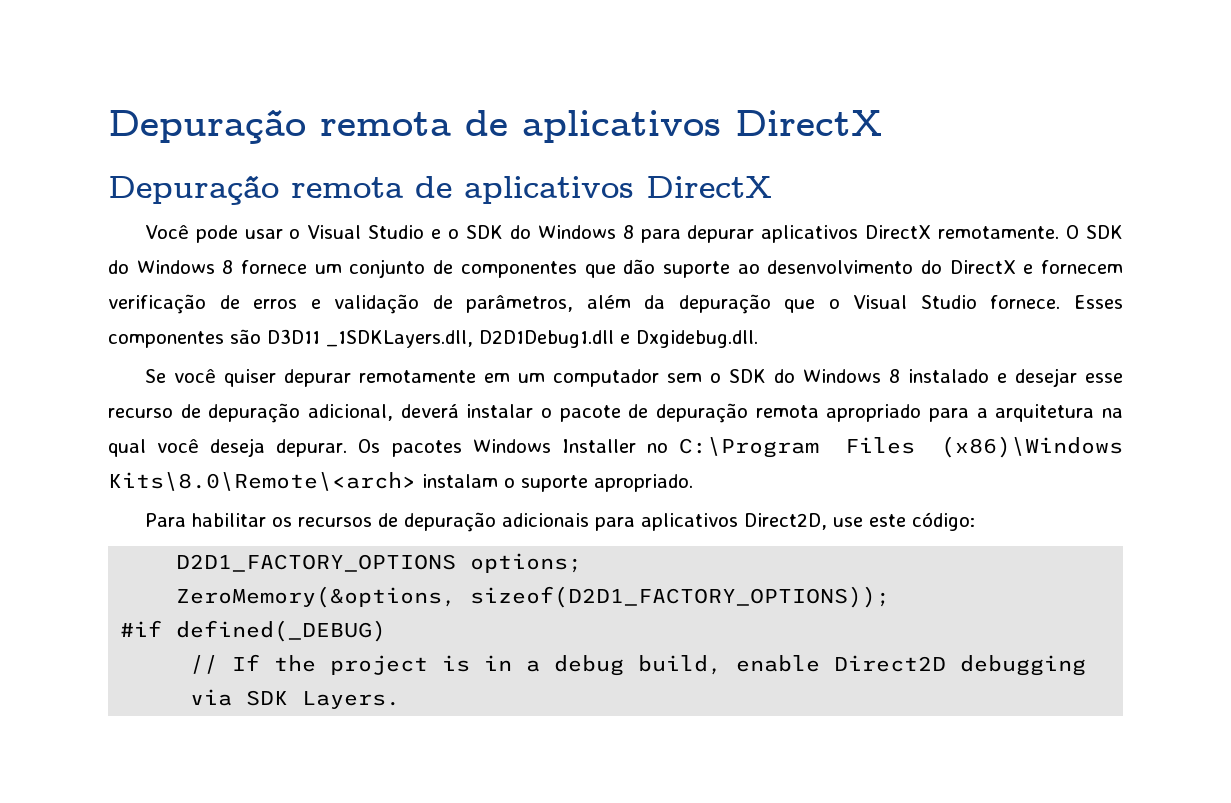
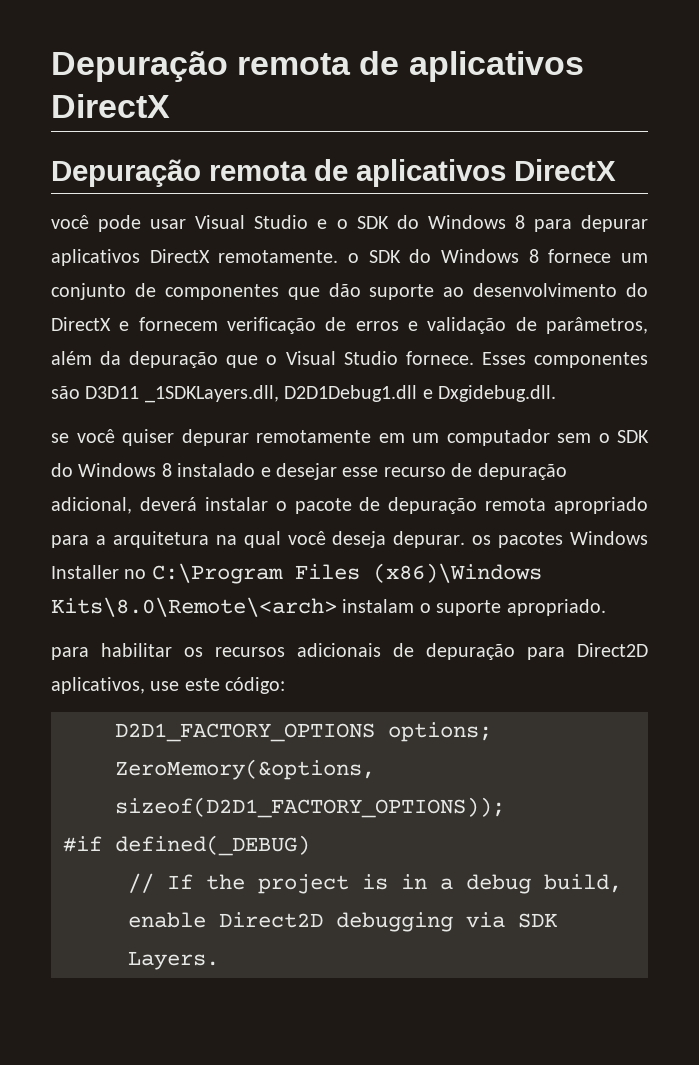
[144,225,189,239] Você -> [51,215,89,229] você
[289,229,301,239] o -> (187, 224) none
[1066,225,1080,239] O -> [348,253,359,263] o
[144,369,166,383] Se -> [51,433,69,443] se
[358,439,381,453] Os -> [472,535,492,545] os
[144,513,186,527] Para -> [51,647,89,660] para
[377,512,827,532] de depuração adicionais para aplicativos Direct2D, -> [297,643,648,660] [51,677,145,694] adicionais de depuração para Direct2D aplicativos,

